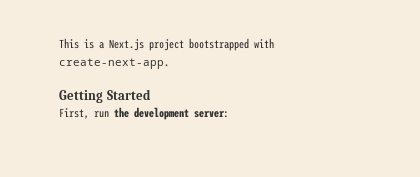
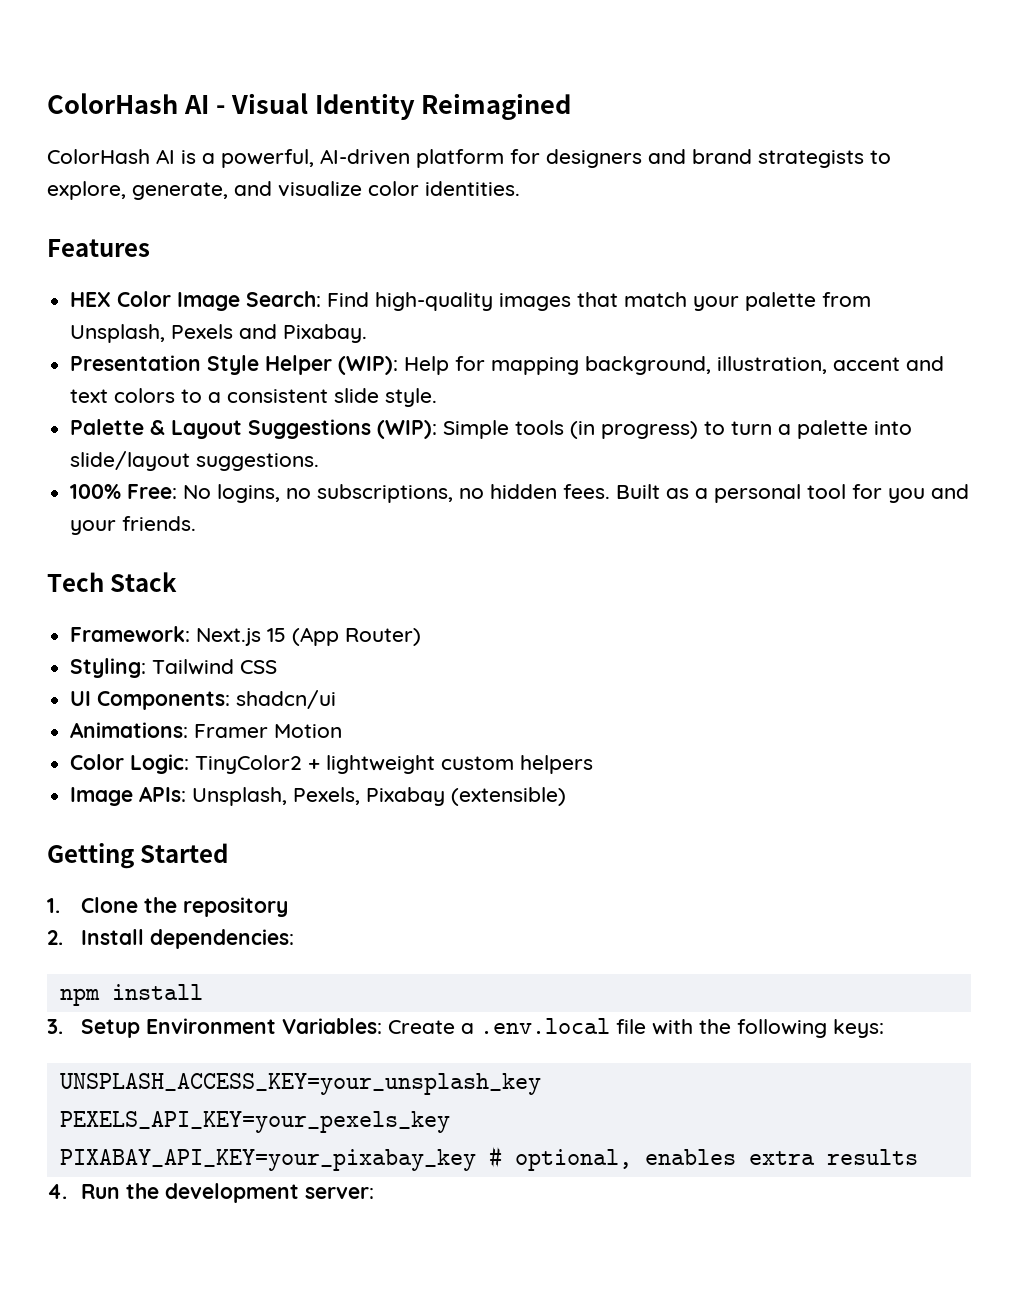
[59,38,274,51] [59,58,169,69] [59,89,151,103] [59,108,109,119] This is a Next.js project bootstrapped with create-next-app. // Getting Started // First, run -> [47,93,572,120] [47,149,891,168] [47,181,520,200] [47,239,150,257] [70,291,872,311] [70,324,368,343] [70,355,945,375] [70,388,438,407] [70,419,913,439] [70,451,320,471] [70,484,970,503] [70,516,197,535] [47,572,178,592] [70,626,422,646] [70,658,278,678] [70,690,337,710] [70,722,343,738] [70,754,594,774] [70,786,567,806] [47,843,229,869] [47,897,288,917] [47,929,294,949] [59,984,203,1006] [47,1018,884,1038] [59,1073,541,1095] [59,1111,450,1133] [59,1146,918,1171] [47,1184,120,1199] ColorHash AI - Visual Identity Reimagined // ColorHash AI is a powerful, AI-driven platform for designers and brand strategists to explore, generate, and visualize color identities. // Features // HEX Color Image Search: Find high-quality images that match your palette from Unsplash, Pexels and Pixabay. // Presentation Style Helper (WIP): Help for mapping background, illustration, accent and text colors to a consistent slide style. // Palette & Layout Suggestions (WIP): Simple tools (in progress) to turn a palette into slide/layout suggestions. // 100% Free: No logins, no subscriptions, no hidden fees. Built as a personal tool for you and your friends. // Tech Stack // Framework: Next.js 15 (App Router) // Styling: Tailwind CSS // UI Components: shadcn/ui // Animations: Framer Motion // Color Logic: TinyColor2 + lightweight custom helpers // Image APIs: Unsplash, Pexels, Pixabay (extensible) // Getting Started // 1. Clone the repository // 2. Install dependencies: // npm install // 3. Setup Environment Variables: Create a .env.local file with the following keys: // UNSPLASH_ACCESS_KEY=your_unsplash_key // PEXELS_API_KEY=your_pexels_key // PIXABAY_API_KEY=your_pixabay_key # optional, enables extra results // 4. Run

